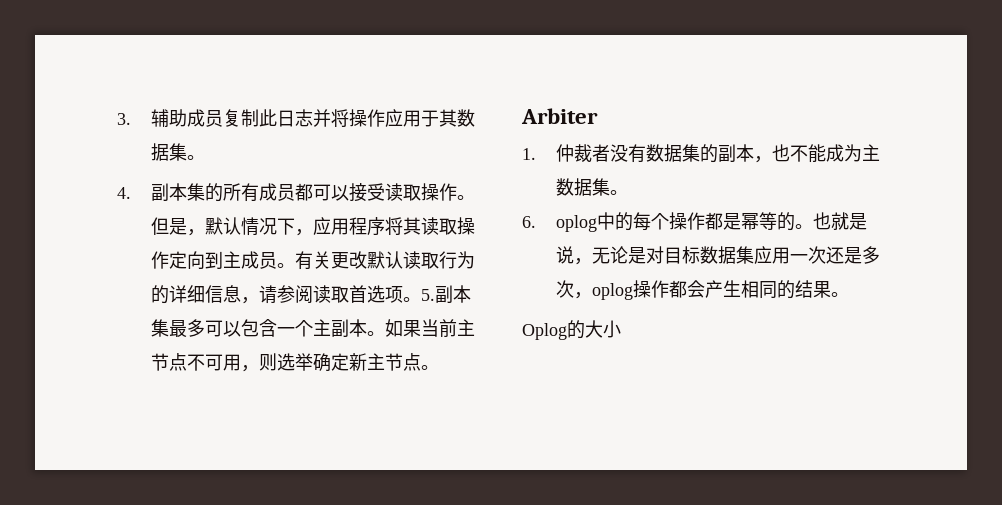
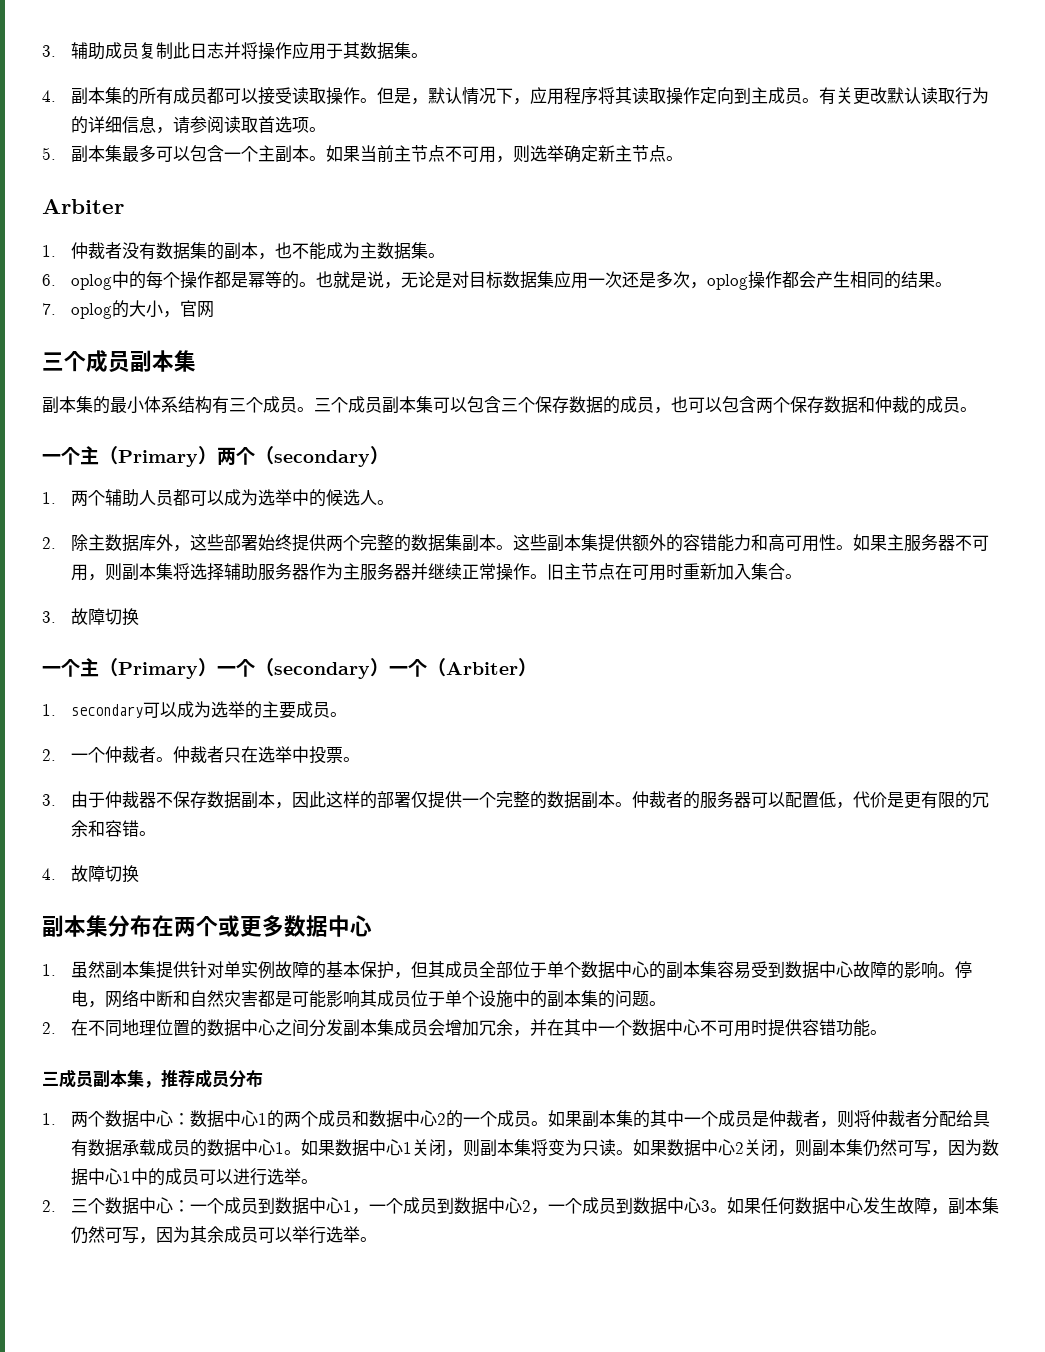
(422, 299) none -> (327, 129) //
[522,320,621,340] Oplog的大小 -> [42,300,215,319] [42,350,196,373] [42,396,977,414] [42,446,389,467] [42,489,395,507] [42,534,990,552] [71,563,803,581] [42,608,140,626] [42,658,537,679] [42,701,348,719] [42,746,361,764] [42,791,990,809] [71,820,157,838] [42,865,140,883] [42,915,372,937] [42,961,973,979] [71,990,667,1008] [42,1019,888,1037] [42,1069,263,1088] [42,1110,991,1128] [71,1139,1000,1157] [71,1168,319,1186] [42,1197,1000,1215] [71,1226,378,1244] 7. oplog的大小，官网 // 三个成员副本集 // 副本集的最小体系结构有三个成员。三个成员副本集可以包含三个保存数据的成员，也可以包含两个保存数据和仲裁的成员。 // 一个主（Primary）两个（secondary） // 1.两个辅助人员都可以成为选举中的候选人。 // 2.除主数据库外，这些部署始终提供两个完整的数据集副本。这些副本集提供额外的容错能力和高可用性。如果主服务器不可用，则副本集将选择辅助服务器作为主服务器并继续正常操作。旧主节点在可用时重新加入集合。 // 3.故障切换 // 一个主（Primary）一个（secondary）一个（Arbiter） // 1. secondary可以成为选举的主要成员。 // 2.一个仲裁者。仲裁者只在选举中投票。 // 3.由于仲裁器不保存数据副本，因此这样的部署仅提供一个完整的数据副本。仲裁者的服务器可以配置低，代价是更有限的冗余和容错。 // 4.故障切换 // 副本集分布在两个或更多数据中心 // 1.虽然副本集提供针对单实例故障的基本保护，但其成员全部位于单个数据中心的副本集容易受到数据中心故障的影响。停电，网络中断和自然灾害都是可能影响其成员位于单个设施中的副本集的问题。 // 2.在不同地理位置的数据中心之间分发副本集成员会增加冗余，并在其中一个数据中心不可用时提供容错功能。 // 三成员副本集，推荐成员分布 // 1.两个数据中心：数据中心1的两个成员和数据中心2的一个成员。如果副本集的其中一个成员是仲裁者，则将仲裁者分配给具有数据承载成员的数据中心1。如果数据中心1关闭，则副本集将变为只读。如果数据中心2关闭，则副本集仍然可写，因为数据中心1中的成员可以进行选举。 // 2.三个数据中心：一个成员到数据中心1，一个成员到数据中心2，一个成员到数据中心3。如果任何数据中心发生故障，副本集仍然可写，因为其余成员可以举行选举。

